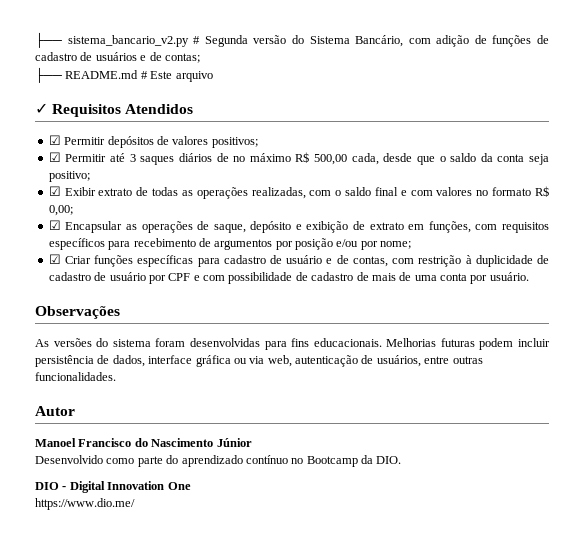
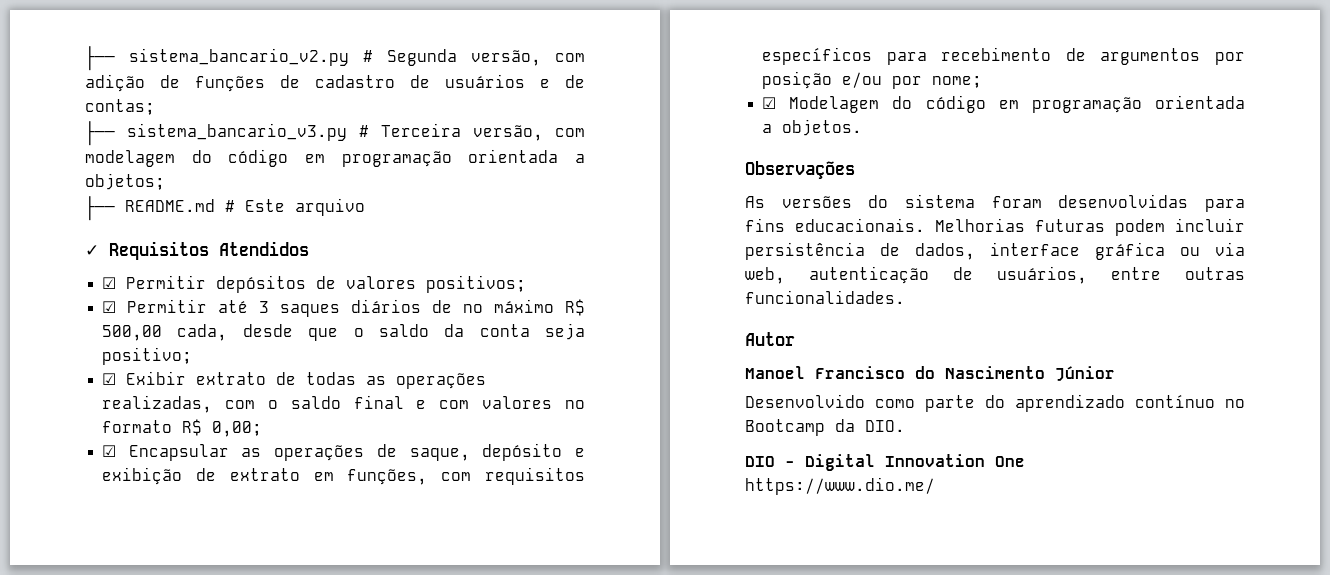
[253,35,404,47] versão do Sistema Bancário, -> [471,50,541,66] versão,
(200, 58) none -> [85,121,585,146] [85,149,585,167] [85,173,165,190] // ├── sistema_bancario_v3.py # Terceira versão, com modelagem do código em programação orientada a objetos;
[64,255,549,267] [48,272,529,284] Criar funções específicas para cadastro de usuário e de contas, com restrição à duplicidade de cadastro de usuário por CPF e com possibilidade de cadastro de mais de uma conta por usuário. -> [789,95,1245,113] [762,119,863,136] Modelagem do código em programação orientada a objetos.

